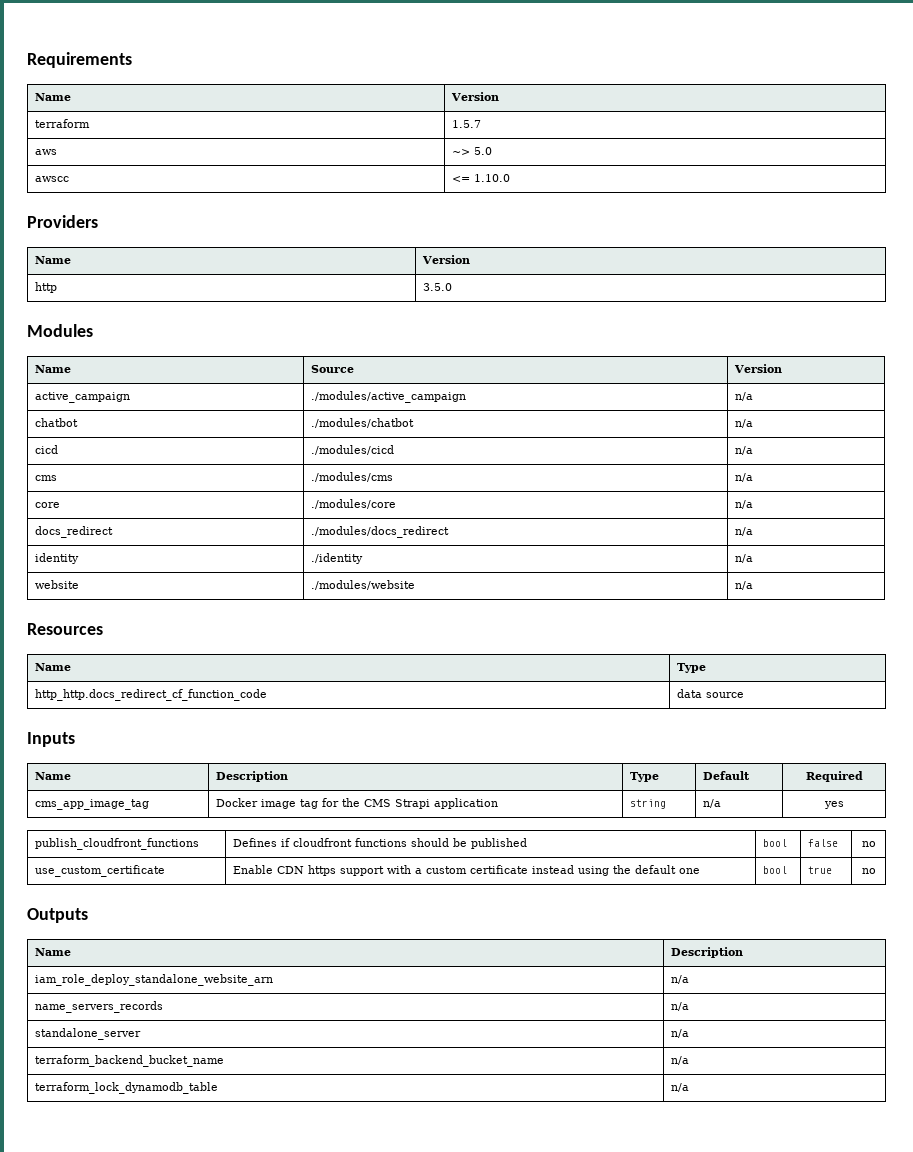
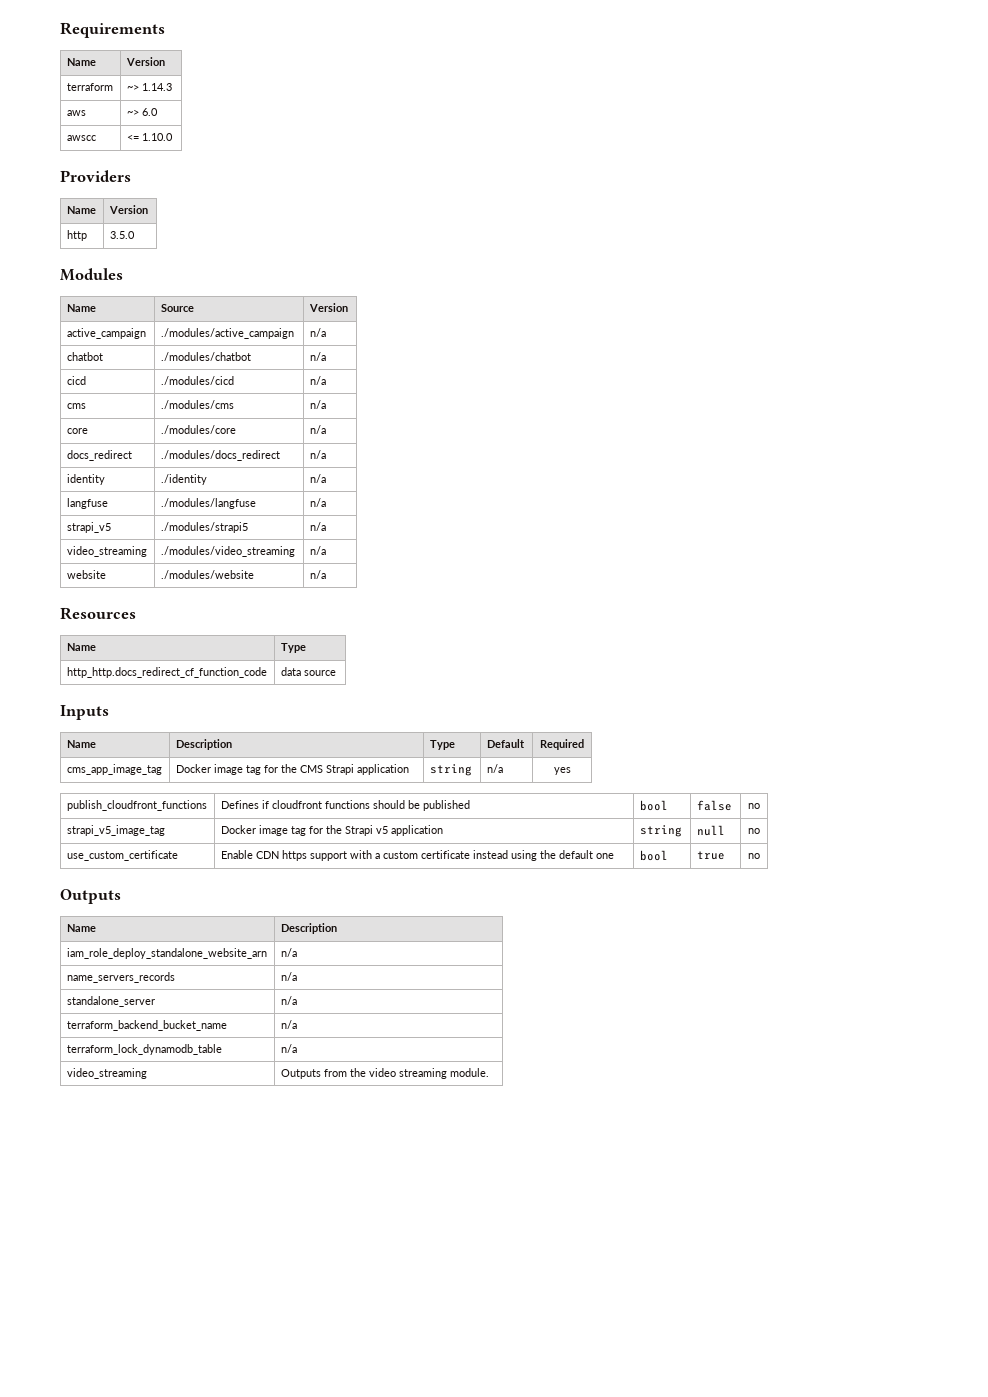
[451,120,481,128] 1.5.7 -> [126,83,172,91] ~> 1.14.3
[473,147,492,155] 5.0 -> [141,108,158,116] 6.0
(753, 558) none -> [66,498,108,509] [160,498,256,509] [309,498,326,507] [66,522,111,533] [160,522,248,533] [309,522,326,531] [66,546,147,557] [160,546,295,557] [309,546,326,555] // langfuse | ./modules/langfuse | n/a // strapi_v5 | ./modules/strapi5 | n/a // video_streaming | ./modules/video_streaming | n/a
(876, 844) none -> [66,825,165,836] [220,825,443,836] [639,825,682,837] [696,825,725,836] [748,828,760,834] // strapi_v5_image_tag | Docker image tag for the Strapi v5 application | string | null | no
(689, 1087) none -> [66,1068,147,1079] [280,1068,489,1079] // video_streaming | Outputs from the video streaming module.

